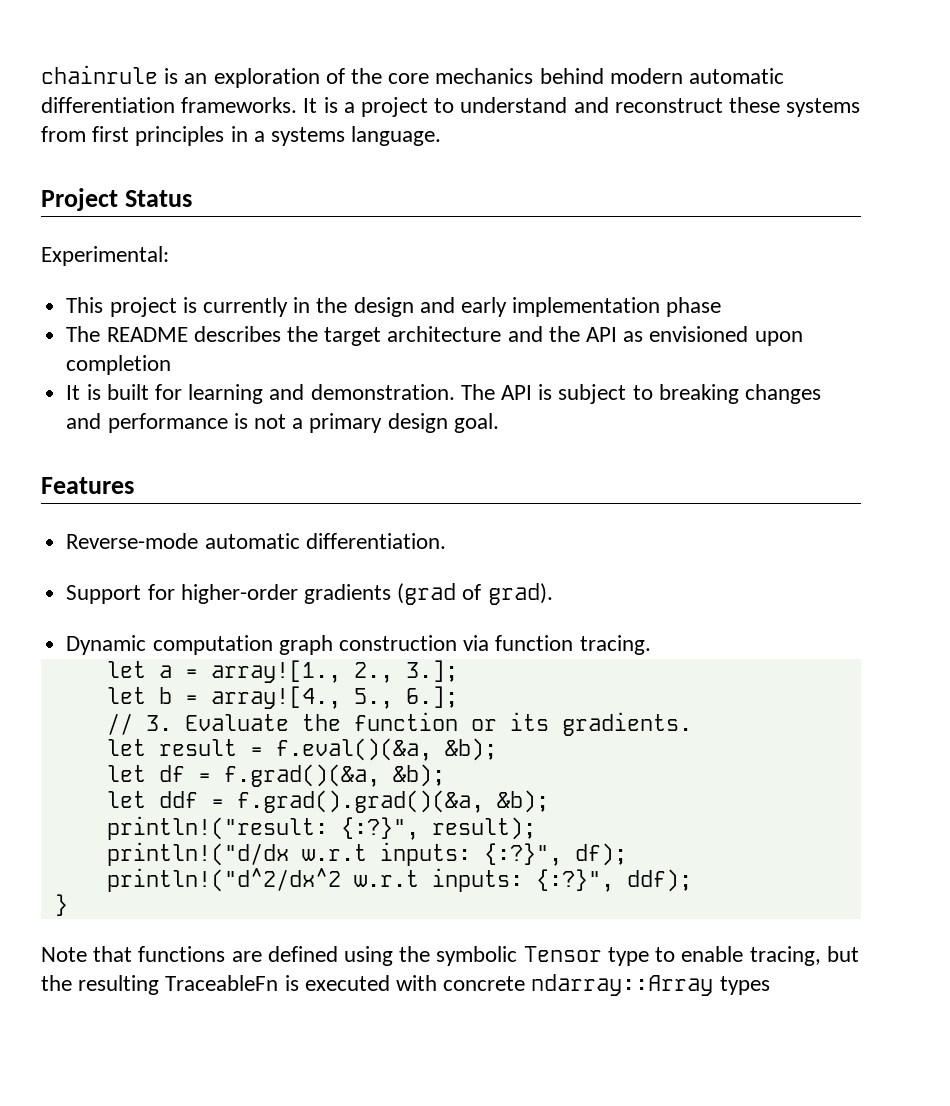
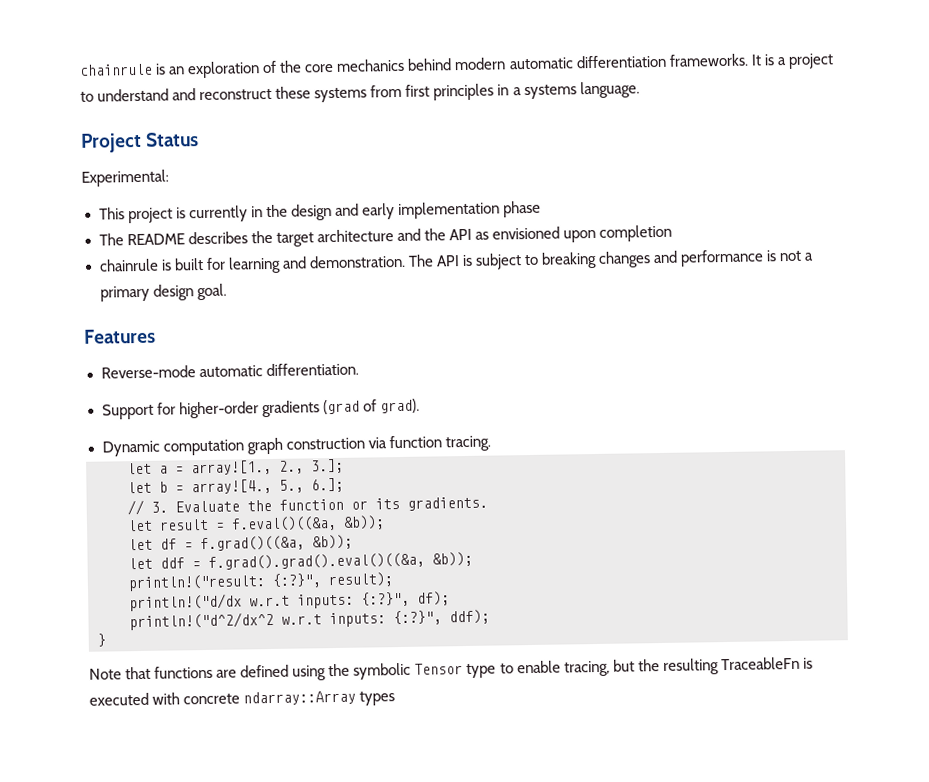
[66,385,81,400] It -> [98,258,159,272] chainrule
[275,738,497,761] f.eval()(&a, &b); -> [231,515,385,532] f.eval()((&a, &b));
[223,764,445,787] f.grad()(&a, &b); -> [200,534,353,552] f.grad()((&a, &b));
[236,790,549,813] f.grad().grad()(&a, &b); -> [208,551,473,570] f.grad().grad().eval()((&a, &b));

